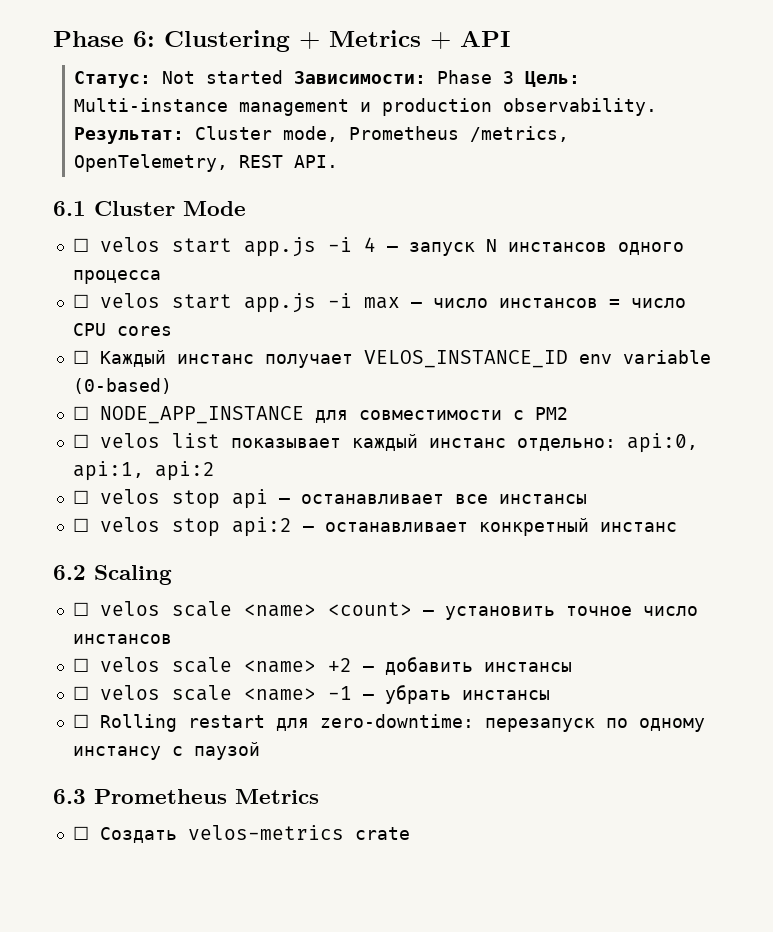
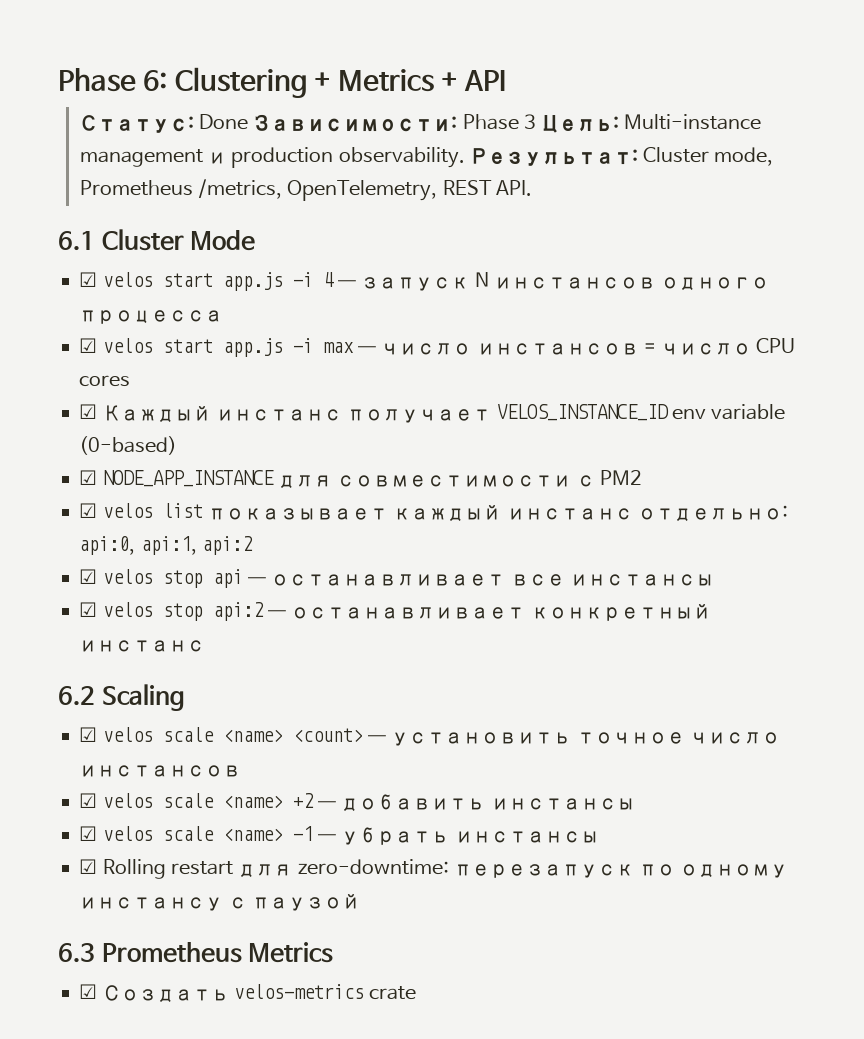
[162,70,284,84] Not started -> [199,114,249,130] Done
[72,238,89,252] ☐ -> [79,272,98,287] ☑
[72,294,89,308] ☐ -> [79,338,98,353] ☑
[72,350,89,364] ☐ -> [79,404,98,419] ☑
[72,406,89,420] ☐ -> [79,470,98,485] ☑
[72,434,89,448] ☐ -> [79,503,98,518] ☑
[72,490,89,504] ☐ -> [79,569,98,584] ☑
[72,518,89,532] ☐ -> [79,602,98,617] ☑
[72,602,89,616] ☐ -> [79,727,98,742] ☑
[72,658,89,672] ☐ -> [79,793,98,808] ☑
[72,686,89,700] ☐ -> [79,826,98,841] ☑
[72,714,89,728] ☐ -> [79,859,98,874] ☑
[72,826,89,840] ☐ -> [79,984,98,999] ☑

